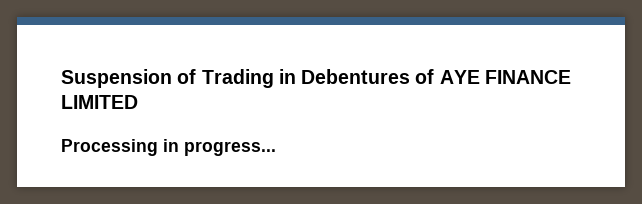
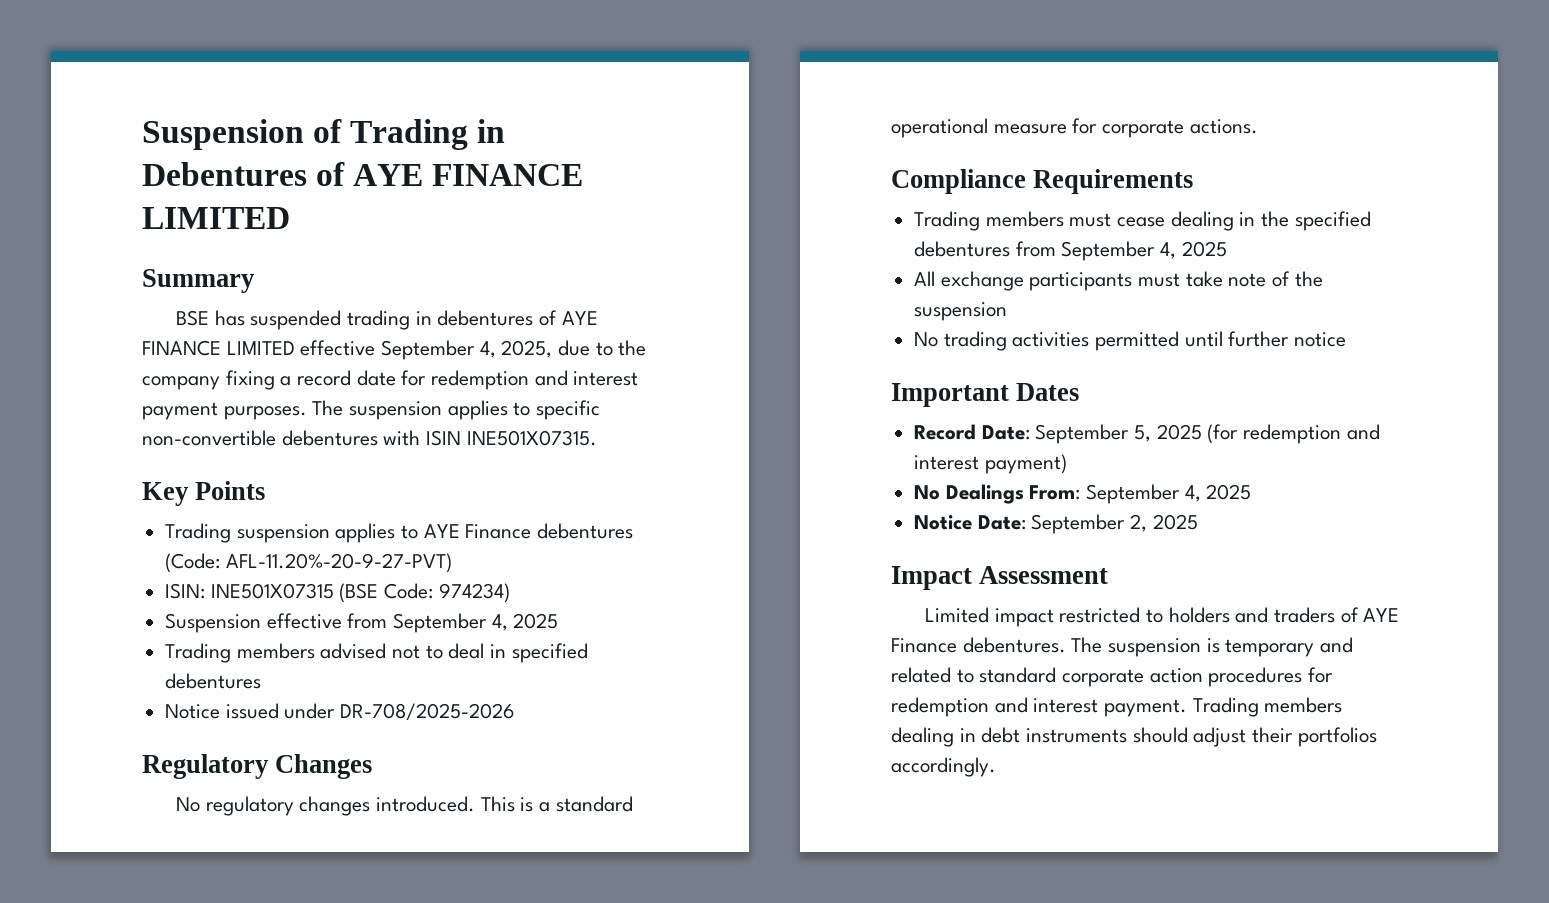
[61,139,276,156] Processing in progress... -> [142,269,254,293] [176,310,598,330] [142,340,647,360] [142,370,639,390] [142,400,601,420] [142,430,597,446] [142,481,266,506] [165,523,634,543] [165,553,452,573] [165,583,510,603] [165,613,559,633] [165,643,588,663] [165,673,262,689] [165,703,516,721] [142,754,373,779] [176,796,633,816] [891,118,1258,138] [891,169,1194,194] [914,211,1371,231] [914,241,1227,261] [914,271,1323,291] [914,302,1008,321] [914,331,1347,351] [891,383,1080,407] [914,424,1380,444] [914,454,1067,474] [914,484,1252,504] [914,514,1198,534] [891,566,1109,590] [925,607,1400,627] [891,637,1354,657] [891,667,1334,687] [891,697,1343,717] [891,727,1377,747] [891,757,996,777] Summary // BSE has suspended trading in debentures of AYE FINANCE LIMITED effective September 4, 2025, due to the company fixing a record date for redemption and interest payment purposes. The suspension applies to specific non-convertible debentures with ISIN INE501X07315. // Key Points // Trading suspension applies to AYE Finance debentures (Code: AFL-11.20%-20-9-27-PVT) // ISIN: INE501X07315 (BSE Code: 974234) // Suspension effective from September 4, 2025 // Trading members advised not to deal in specified debentures // Notice issued under DR-708/2025-2026 // Regulatory Changes // No regulatory changes introduced. This is a standard operational measure for corporate actions. // Compliance Requirements // Trading members must cease dealing in the specified debentures from September 4, 2025 // All exchange participants must take note of the suspension // No trading activities permitted until further notice // Important Dates // Record Date: September 5, 2025 (for redemption and interest payment) // No Dealings From: September 4, 2025 // Notice Date: September 2, 2025 // Impact Assessment // Limited impact restricted to holders and traders of AYE Finance debentures. The suspension is temporary and related to standard corporate action procedures for redemption and interest payment. Trading members dealing in debt instruments should adjust their portfolios accordingly.

